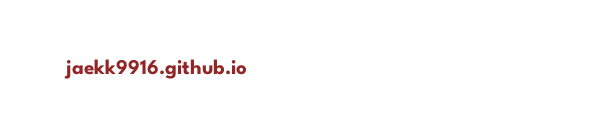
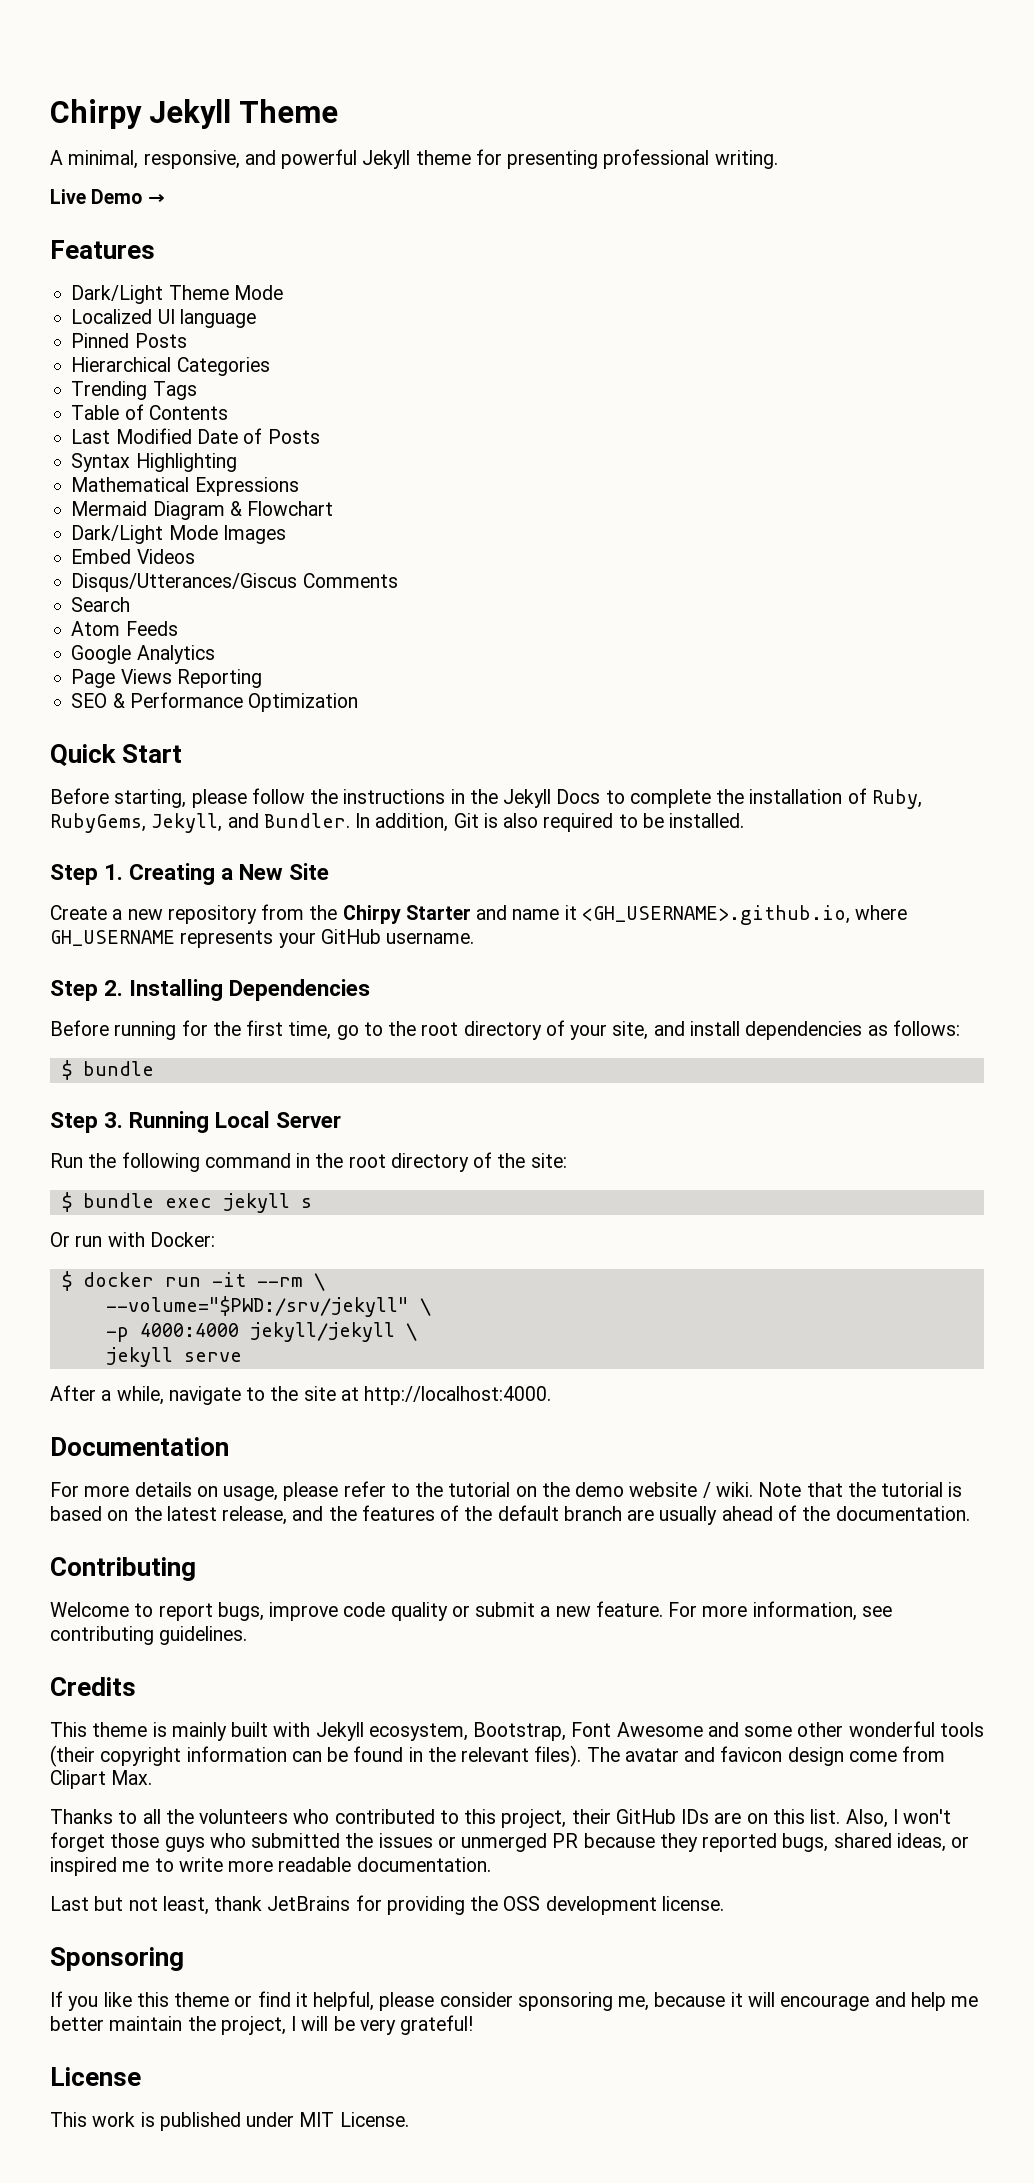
[64,59,247,79] jaekk9916.github.io -> [50,99,339,129] [50,149,778,169] [50,189,165,204] [50,240,155,259] [71,285,283,304] [71,309,256,328] [71,333,187,348] [71,357,270,376] [71,381,197,400] [71,404,228,420] [71,428,320,444] [71,453,237,472] [71,477,299,496] [71,501,334,520] [71,525,286,544] [71,549,195,564] [71,573,398,592] [71,597,131,612] [71,621,178,636] [71,645,215,664] [71,669,262,688] [71,692,359,712] [50,744,183,767] [50,788,922,809] [50,813,745,833] [50,863,330,885] [50,904,908,925] [50,929,475,948] [50,979,371,1001] [50,1020,960,1040] [61,1060,154,1080] [50,1111,342,1133] [50,1152,567,1172] [61,1192,312,1213] [50,1232,215,1247] [61,1271,325,1291] [105,1296,431,1317] [105,1322,417,1342] [105,1347,242,1367] [50,1385,552,1405] [50,1437,229,1456] [50,1481,963,1501] [50,1505,970,1525] [50,1557,196,1581] [50,1601,892,1621] [50,1626,248,1645] [50,1677,136,1696] [50,1721,984,1741] [50,1745,946,1767] [50,1770,153,1789] [50,1809,952,1828] [50,1832,970,1852] [50,1857,491,1876] [50,1895,724,1915] [50,1947,184,1971] [50,1991,979,2011] [50,2015,474,2035] [50,2067,141,2086] [50,2112,409,2131] Chirpy Jekyll Theme // A minimal, responsive, and powerful Jekyll theme for presenting professional writing. // Live Demo → // Features // Dark/Light Theme Mode // Localized UI language // Pinned Posts // Hierarchical Categories // Trending Tags // Table of Contents // Last Modified Date of Posts // Syntax Highlighting // Mathematical Expressions // Mermaid Diagram & Flowchart // Dark/Light Mode Images // Embed Videos // Disqus/Utterances/Giscus Comments // Search // Atom Feeds // Google Analytics // Page Views Reporting // SEO & Performance Optimization // Quick Start // Before starting, please follow the instructions in the Jekyll Docs to complete the installation of Ruby, RubyGems, Jekyll, and Bundler. In addition, Git is also required to be installed. // Step 1. Creating a New Site // Create a new repository from the Chirpy Starter and name it <GH_USERNAME>.github.io, where GH_USERNAME represents your GitHub username. // Step 2. Installing Dependencies // Before running for the first time, go to the root directory of your site, and install dependencies as follows: // $ bundle // Step 3. Running Local Server // Run the following command in the root directory of the site: // $ bundle exec jekyll s // Or run with Docker: // $ docker run -it --rm \ // --volume="$PWD:/srv/jekyll" \ // -p 4000:4000 jekyll/jekyll \ // jekyll serve // After a while, navigate to the site at http://localhost:4000. // Documentation // For more details on usage, please refer to the tutorial on the demo website / wiki. Note that the tutorial is based on the latest release, and the features of the default branch are usually ahead of the documentation. // Contributing // Welcome to report bugs, improve code quality or submit a new feature. For more information, see contributing guidelines. // Credits // This theme is mainly built with Jekyll ecosystem, Bootstrap, Font Awesome and some other wonderful tools (their copyright information can be found in the relevant files). The avatar and favicon design come from Clipart Max. // Thanks to all the volunteers who contributed to this project, their GitHub IDs are on this list. Also, I won't forget those guys who submitted the issues or unmerged PR because they reported bugs, shared ideas, or inspired me to write more readable documentation. // Last but not least, thank JetBrains for providing the OSS development license. // Sponsoring // If you like this theme or find it helpful, please consider sponsoring me, because it will encourage and help me better maintain the project, I will be very grateful! // License // This work is published under MIT License.

